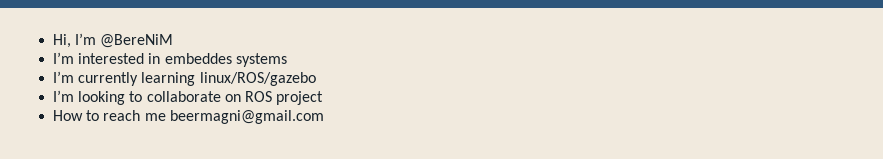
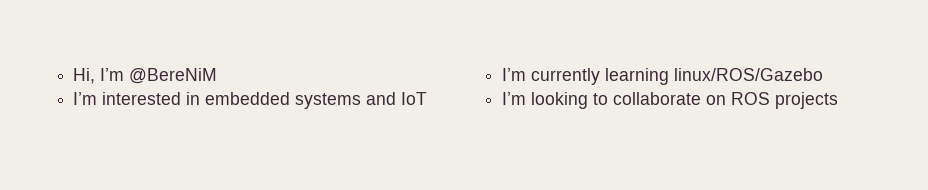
[164,53,232,64] embeddes -> [205,92,291,105] embedded
(287, 60) none -> [366,92,428,105] and IoT
[199,72,316,86] linux/ROS/gazebo -> [674,68,824,81] linux/ROS/Gazebo
[276,91,324,105] [53,110,324,124] project // How to reach me beermagni@gmail.com -> [775,92,839,109] projects

